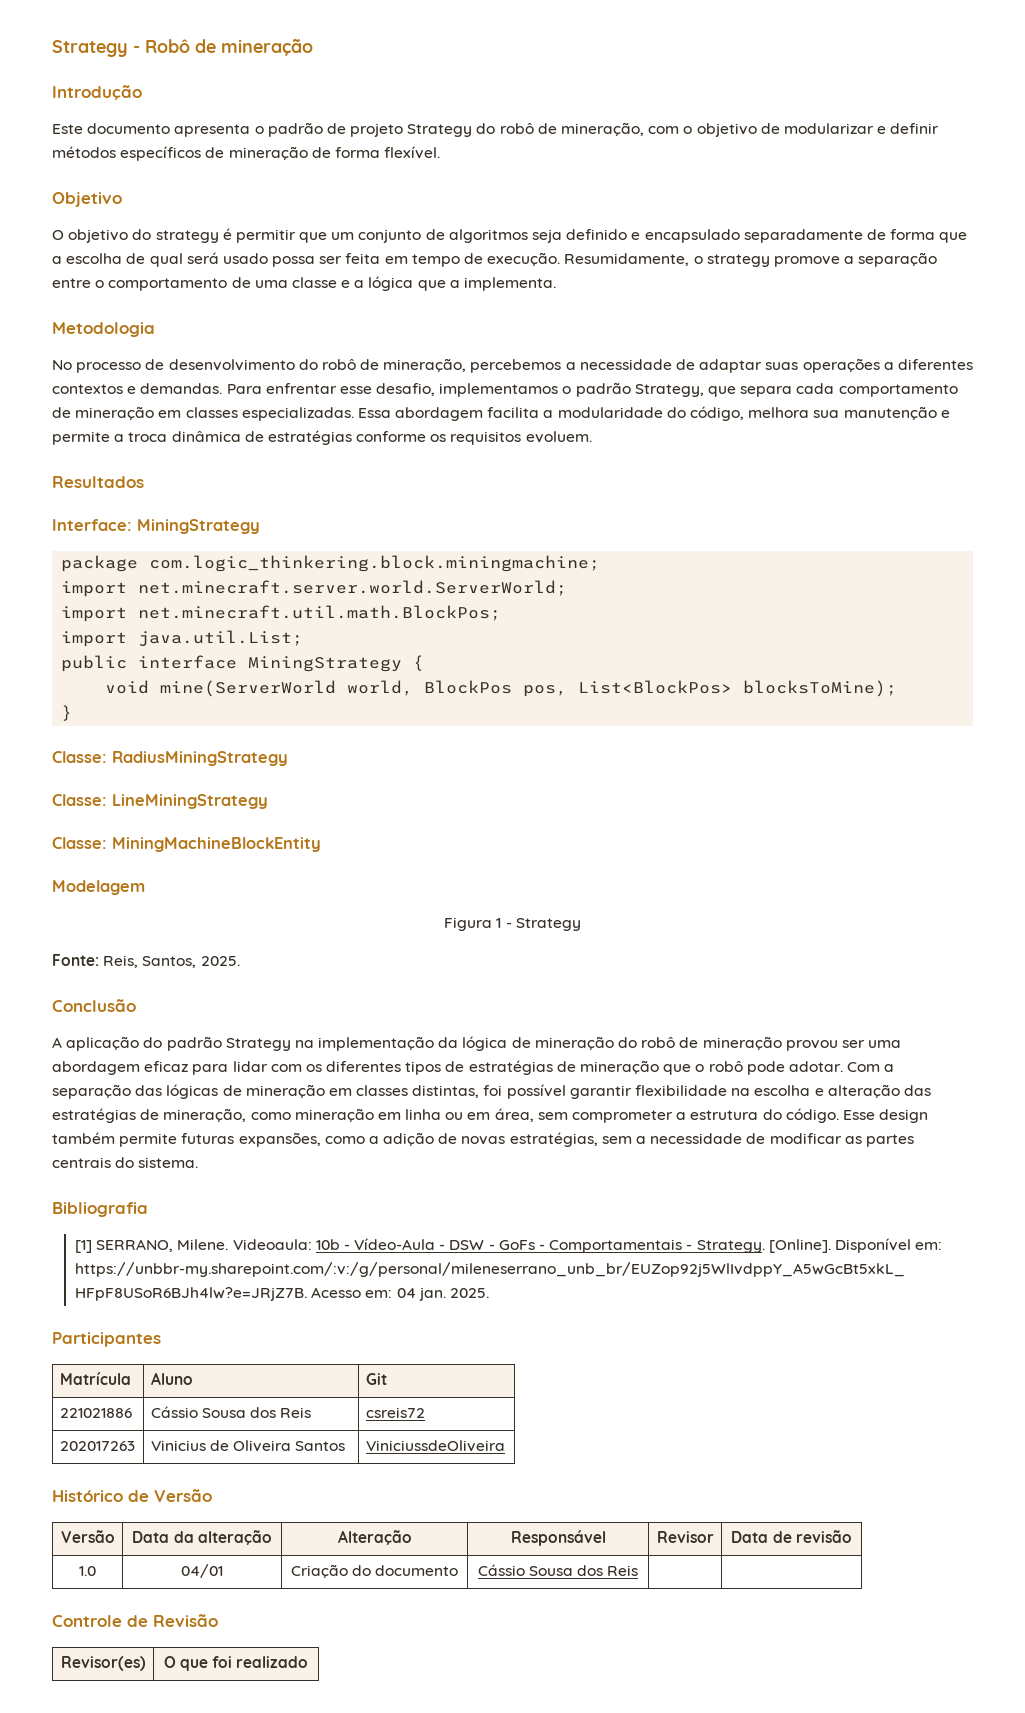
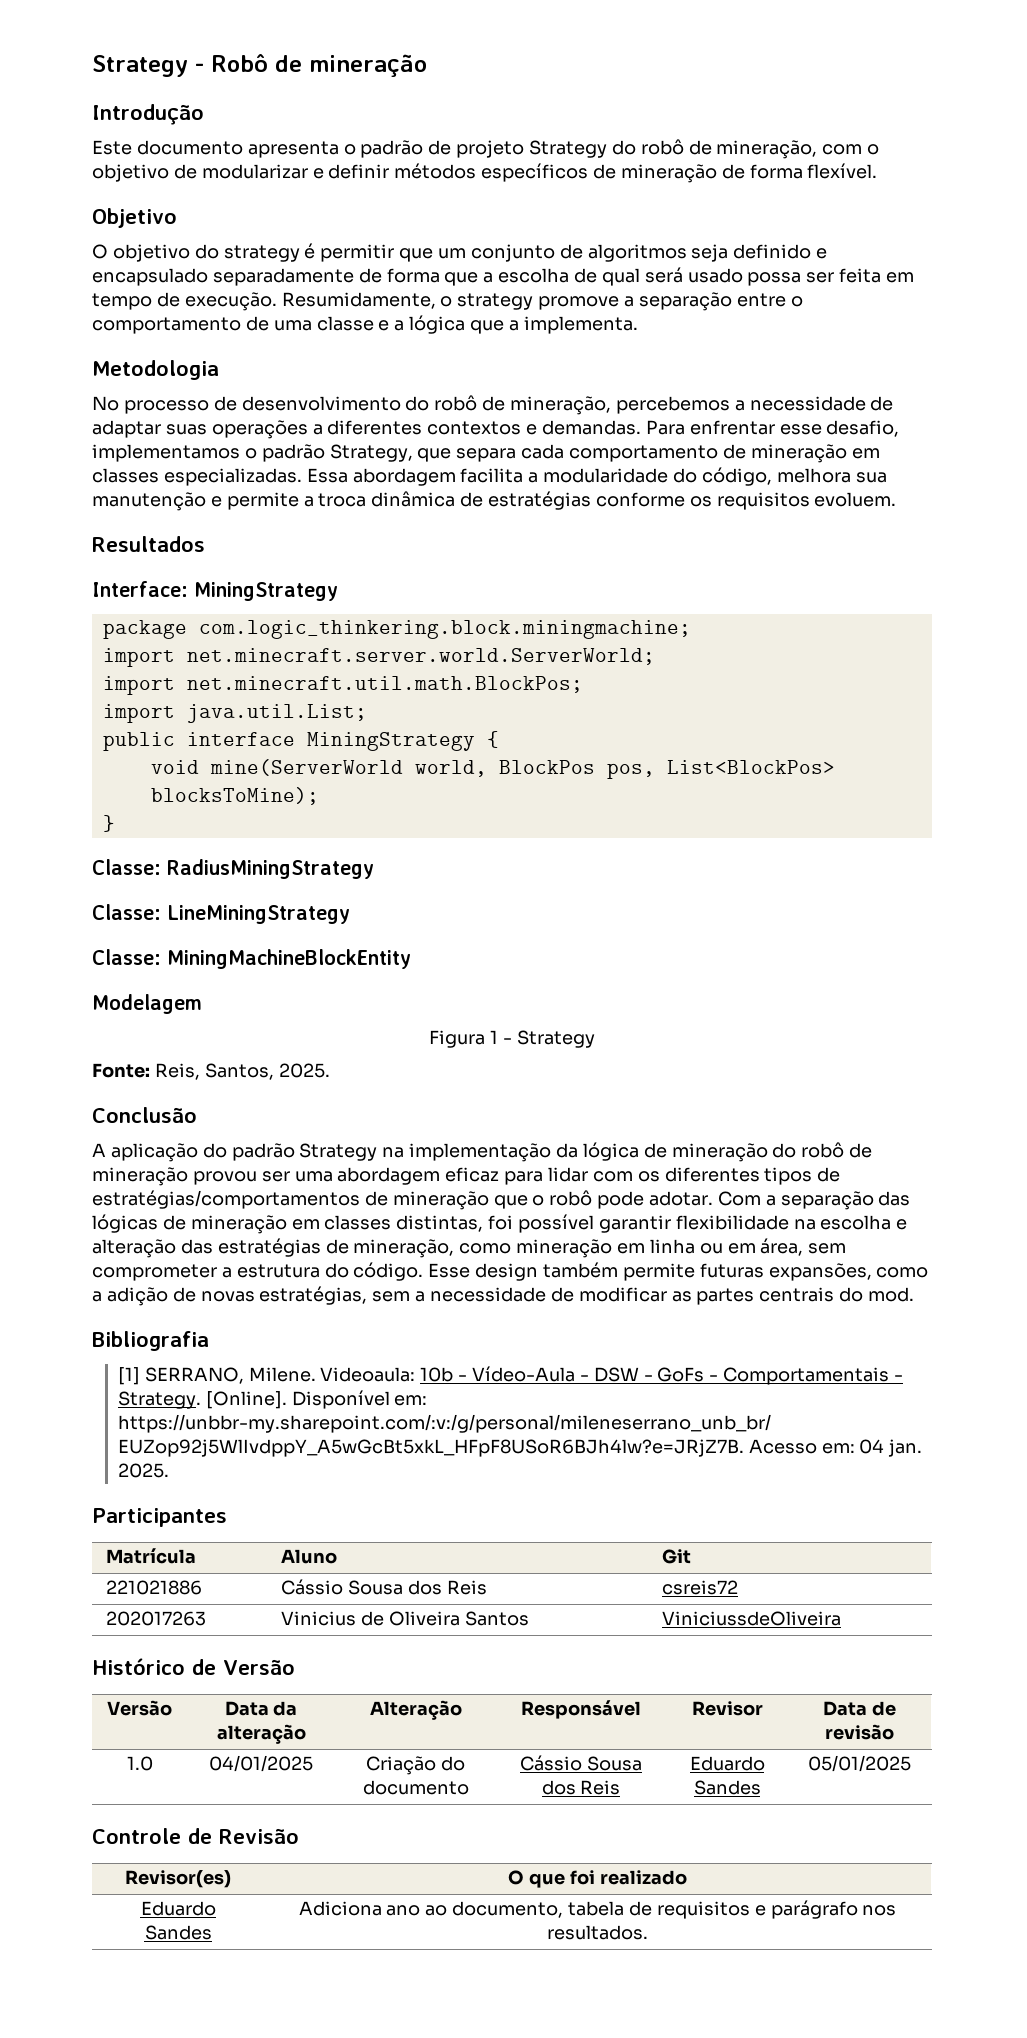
[468,1060,553,1075] estratégias -> [92,1190,360,1209] estratégias/comportamentos
[138,1157,199,1168] sistema. -> [868,1287,915,1302] mod.
[181,1564,223,1578] 04/01 -> [209,1755,313,1772] 04/01/2025
(639, 1570) | -> [689,1756,765,1771] [693,1780,761,1795] [808,1755,911,1772] Eduardo Sandes | 05/01/2025
(309, 1662) none -> [140,1901,216,1916] [144,1925,212,1940] [298,1900,897,1919] [547,1925,648,1940] // Eduardo Sandes | Adiciona ano ao documento, tabela de requisitos e parágrafo nos resultados.

